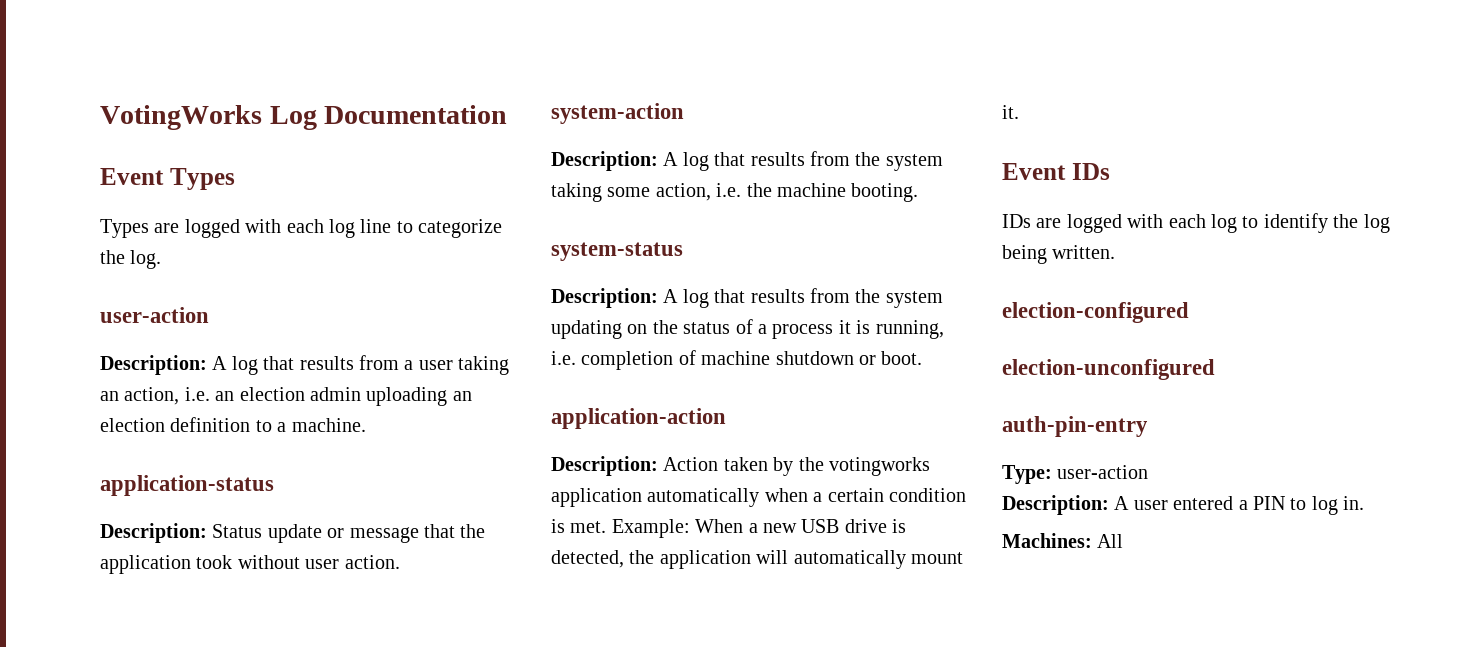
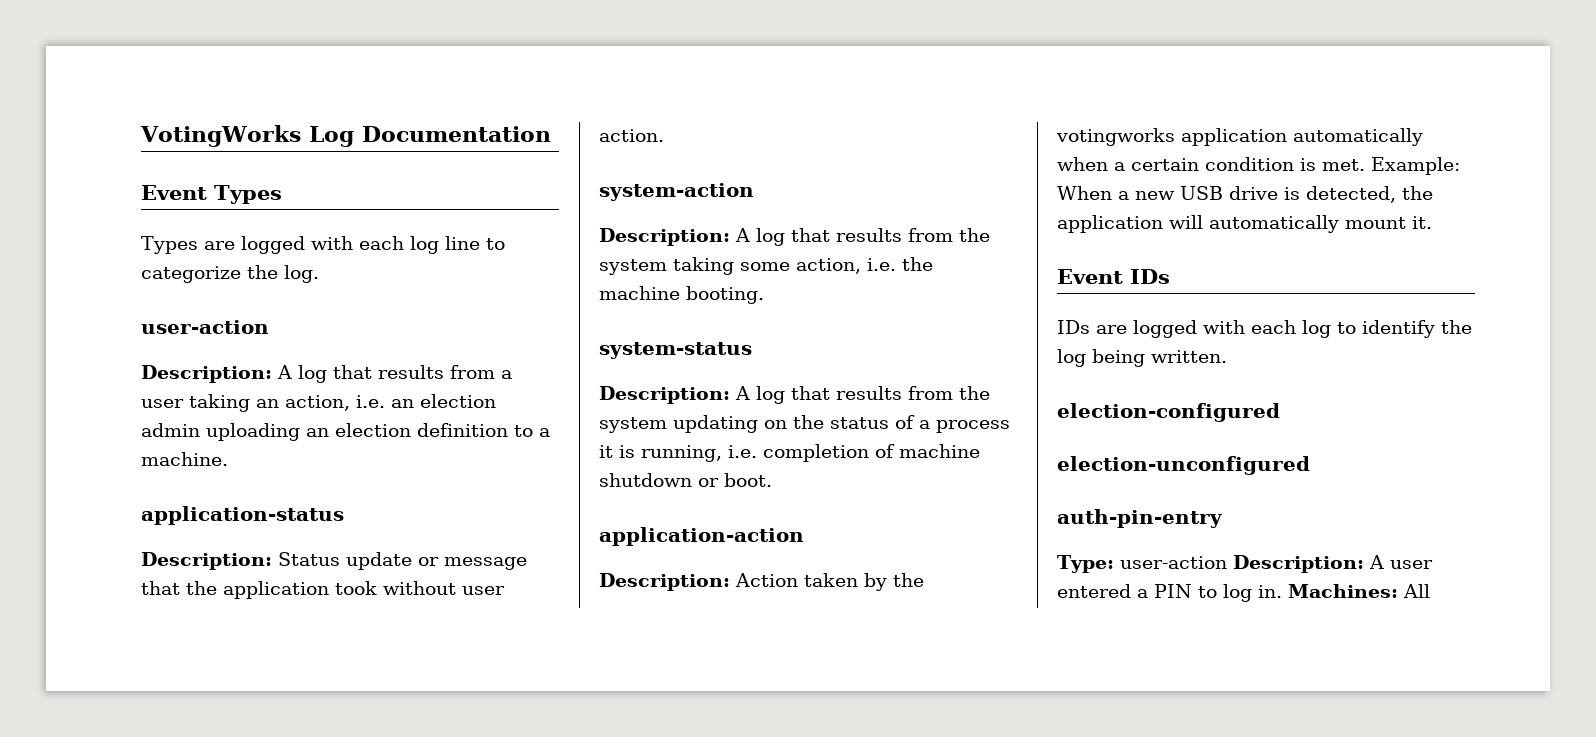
(1149, 472) // -> (1227, 562) none
(1365, 503) // -> (1282, 591) none

